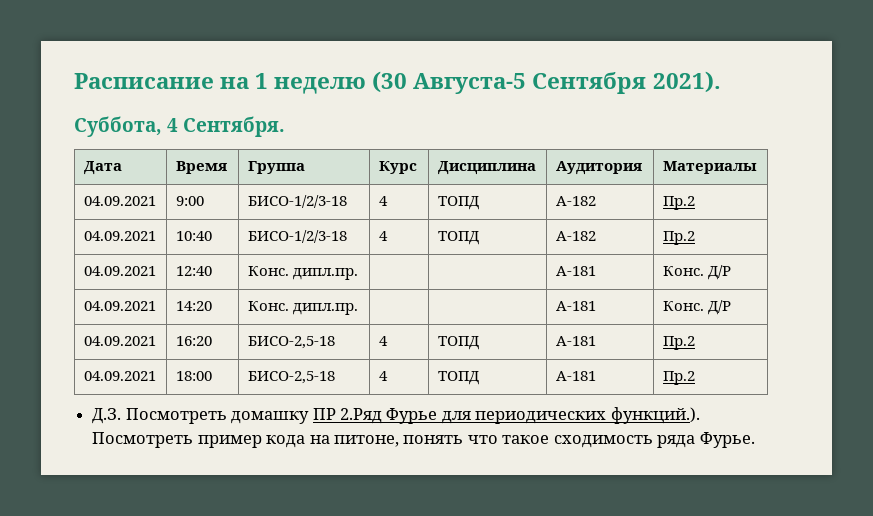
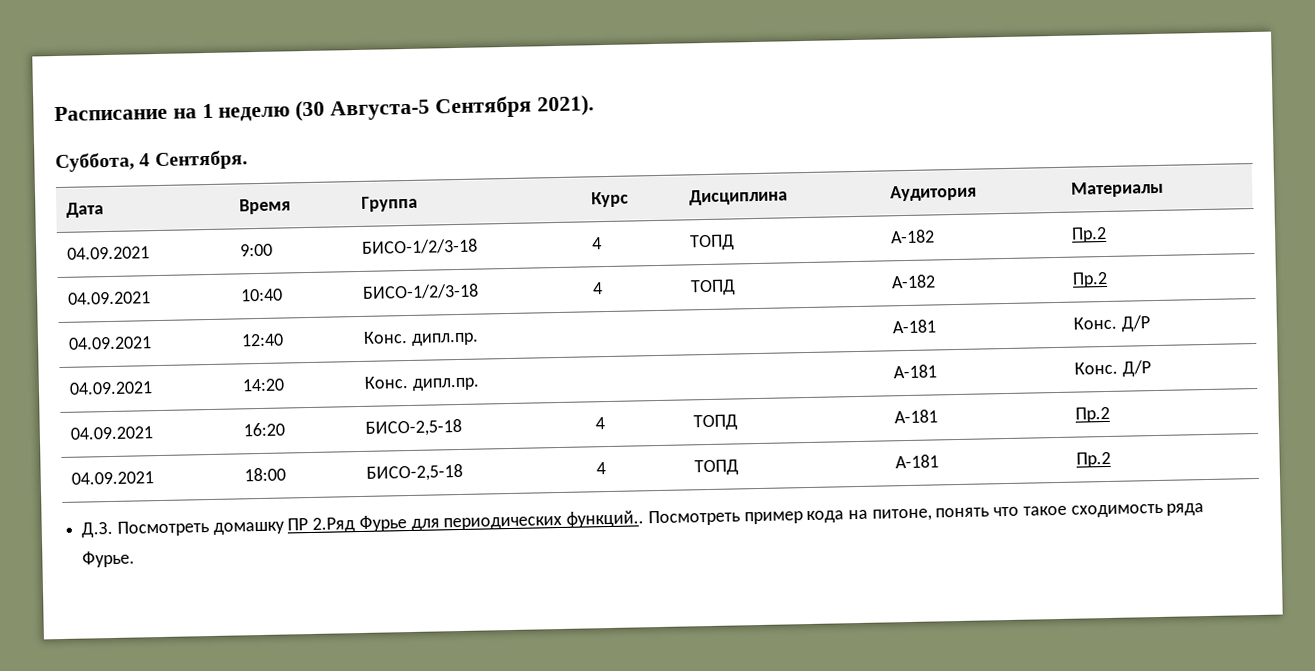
[610,407,700,424] функций.). -> [566,510,645,528] функций..

